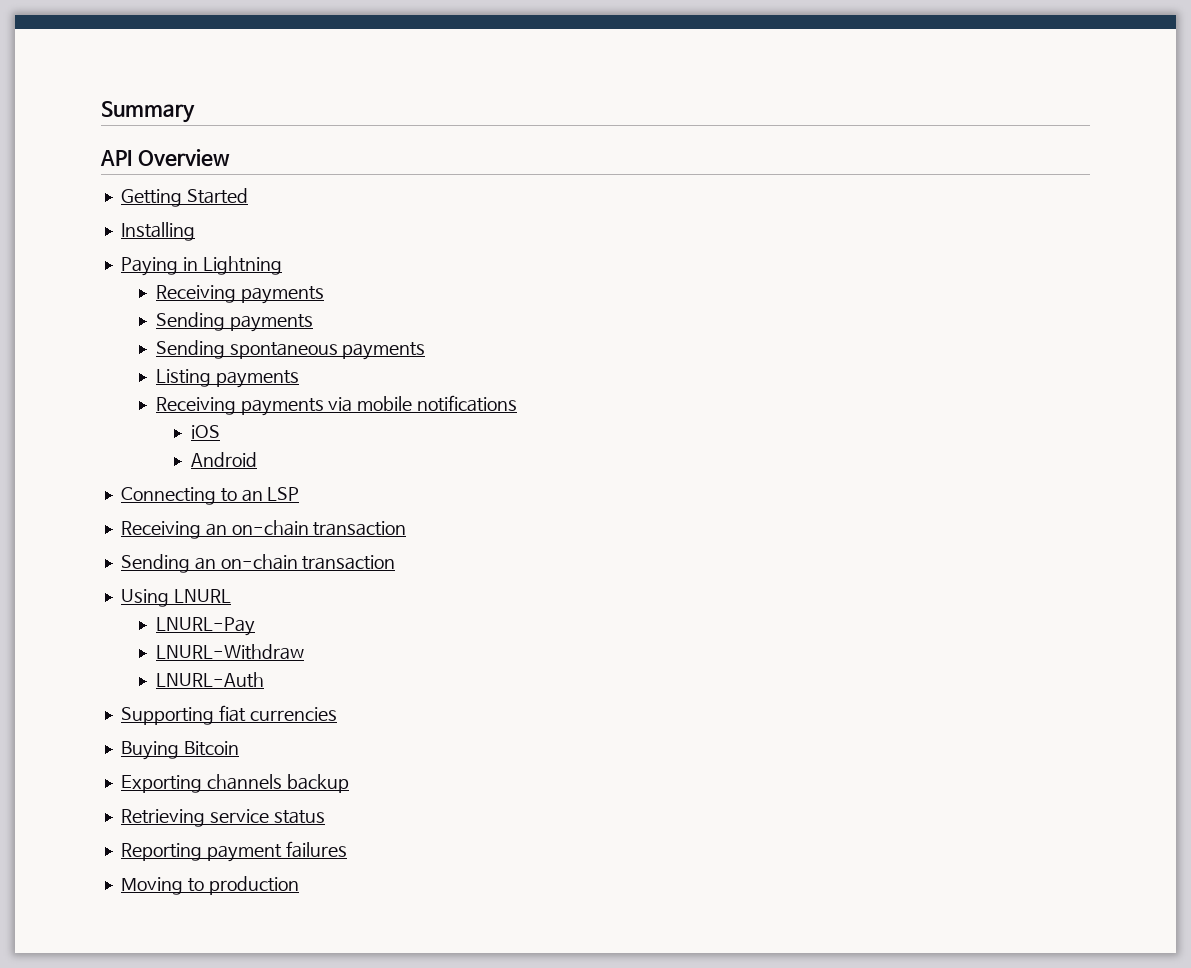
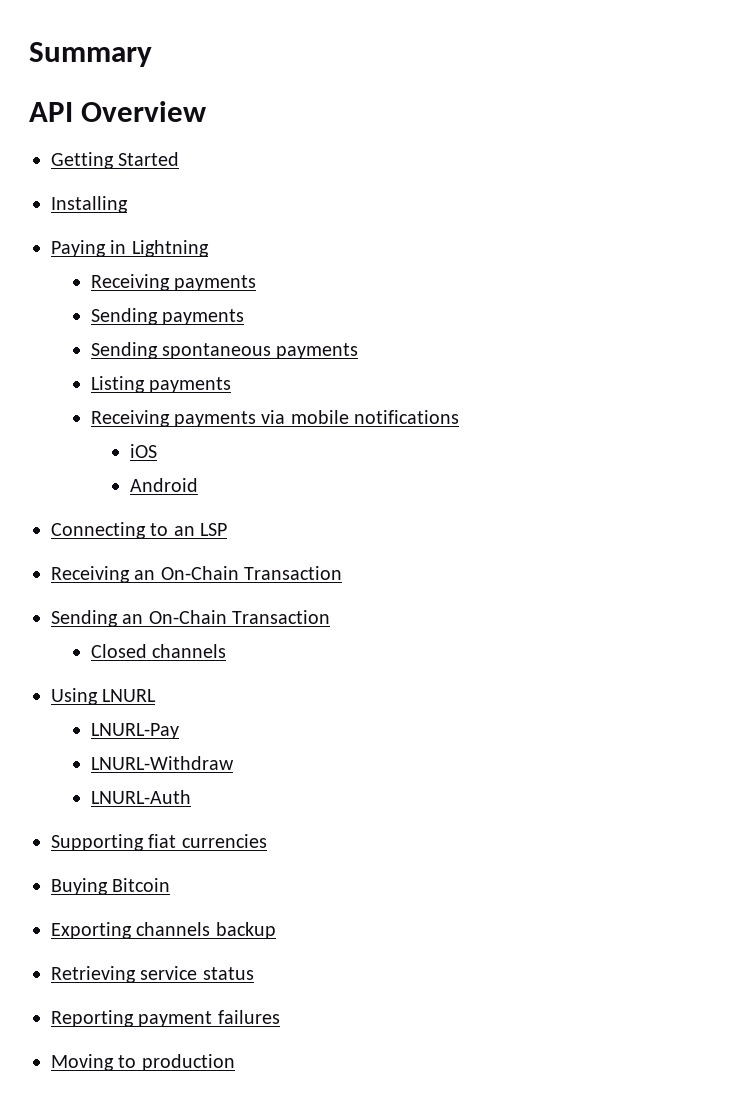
[231,520,407,536] on-chain transaction -> [160,566,343,580] On-Chain Transaction
[220,554,396,570] on-chain transaction -> [148,610,331,624] [90,644,227,658] On-Chain Transaction // Closed channels

